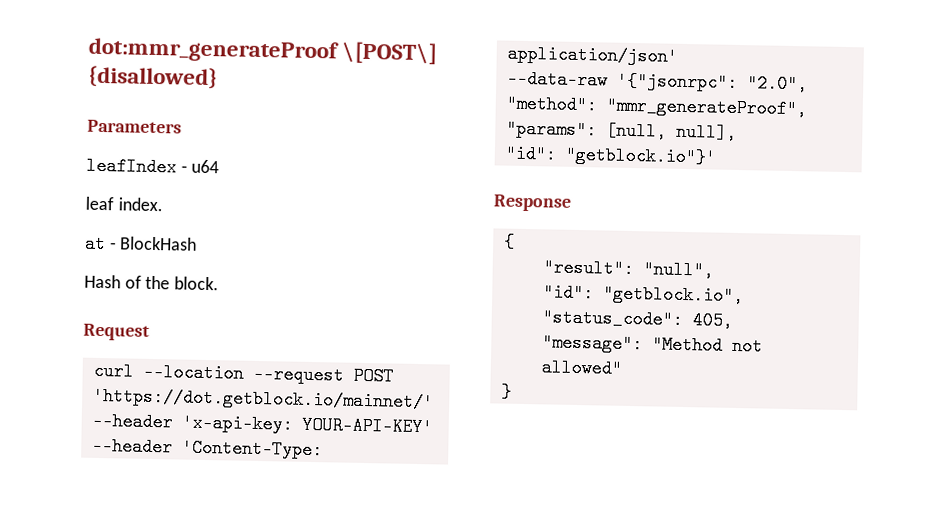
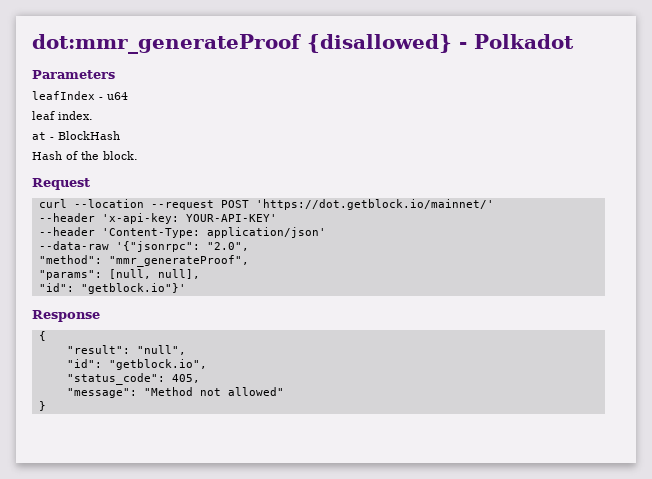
[342,41,438,65] \[POST\] -> (301, 44) none
(218, 77) none -> [459,34,574,49] - Polkadot

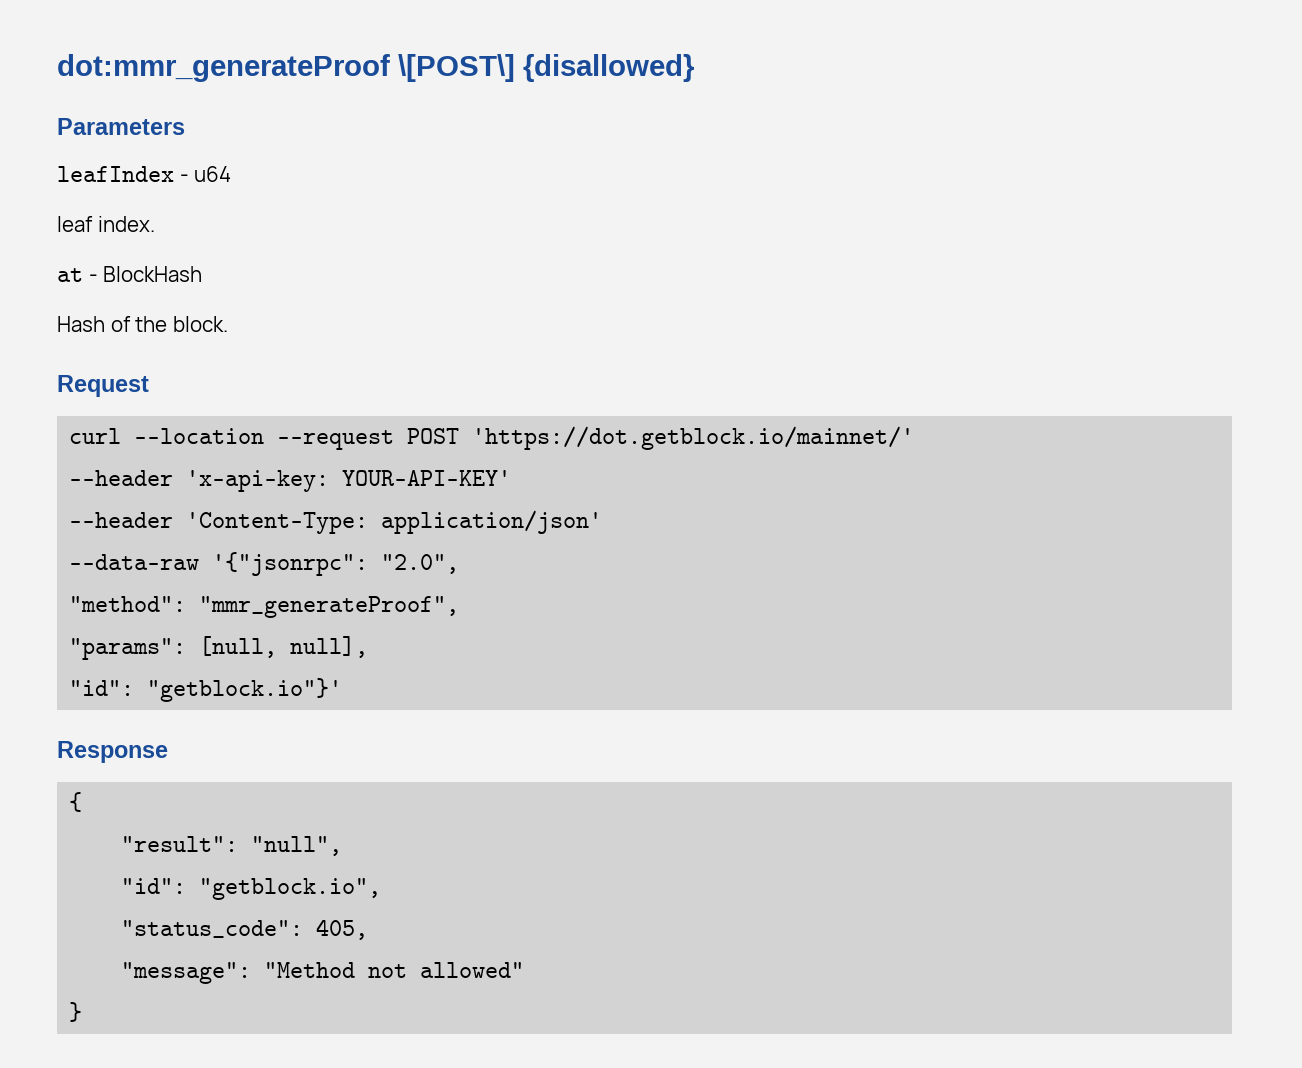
(301, 44) none -> [398,54,515,82] \[POST\]
[459,34,574,49] - Polkadot -> (695, 68) none

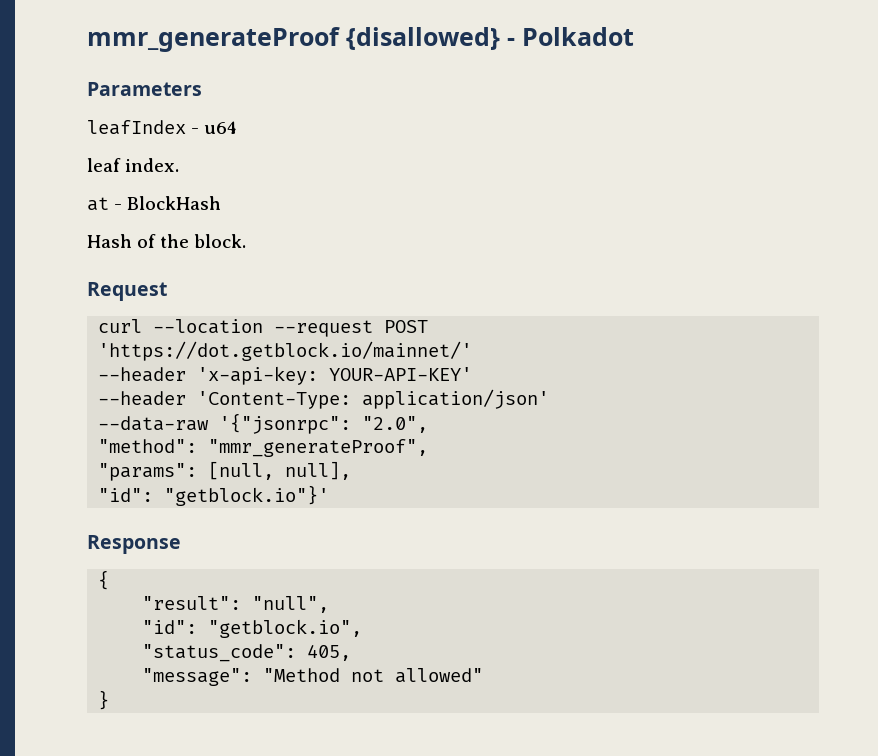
[57,54,515,82] dot:mmr_generateProof \[POST\] -> [87,27,340,52] mmr_generateProof
(695, 68) none -> [507,27,634,46] - Polkadot

